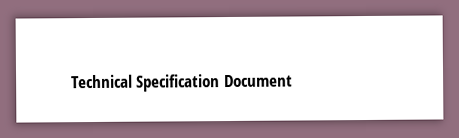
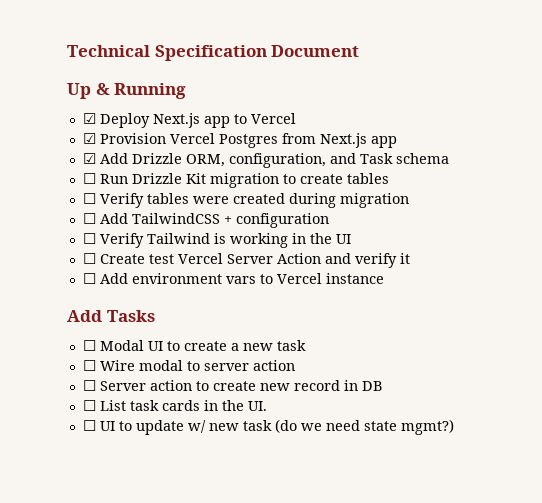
(293, 81) none -> [67,83,187,99] [82,113,296,128] [82,133,397,148] [82,153,449,168] [82,173,389,188] [82,193,409,208] [82,213,329,228] [82,233,351,248] [82,253,410,268] [82,273,384,284] [67,310,155,322] [82,340,306,351] [82,360,295,371] [82,380,382,391] [82,400,267,411] [82,419,454,435] // Up & Running // ☑ Deploy Next.js app to Vercel // ☑ Provision Vercel Postgres from Next.js app // ☑ Add Drizzle ORM, configuration, and Task schema // ☐ Run Drizzle Kit migration to create tables // ☐ Verify tables were created during migration // ☐ Add TailwindCSS + configuration // ☐ Verify Tailwind is working in the UI // ☐ Create test Vercel Server Action and verify it // ☐ Add environment vars to Vercel instance // Add Tasks // ☐ Modal UI to create a new task // ☐ Wire modal to server action // ☐ Server action to create new record in DB // ☐ List task cards in the UI. // ☐ UI to update w/ new task (do we need state mgmt?)

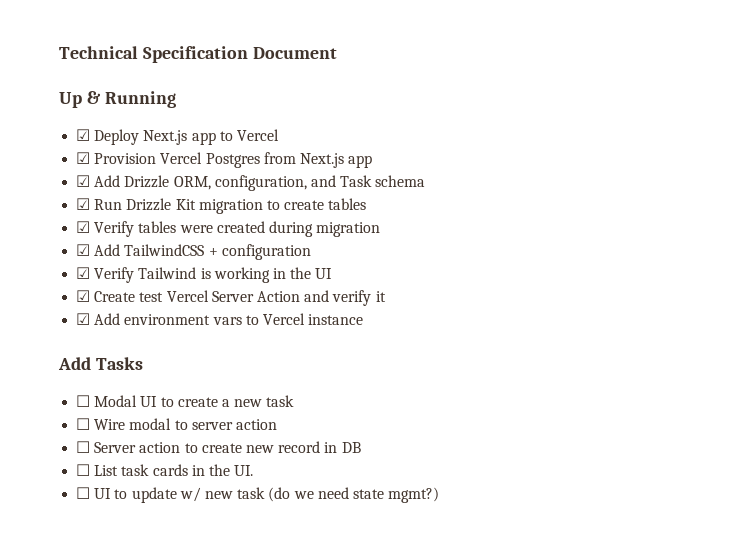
[82,173,96,184] ☐ -> [76,198,91,210] ☑
[82,193,96,204] ☐ -> [76,221,91,233] ☑
[82,213,96,224] ☐ -> [76,244,91,256] ☑
[82,233,96,244] ☐ -> [76,267,91,279] ☑
[82,253,96,264] ☐ -> [76,290,91,302] ☑
[82,273,96,284] ☐ -> [76,313,91,325] ☑

